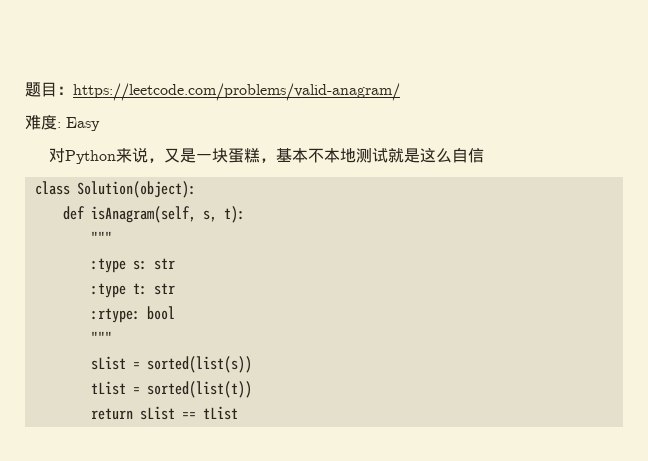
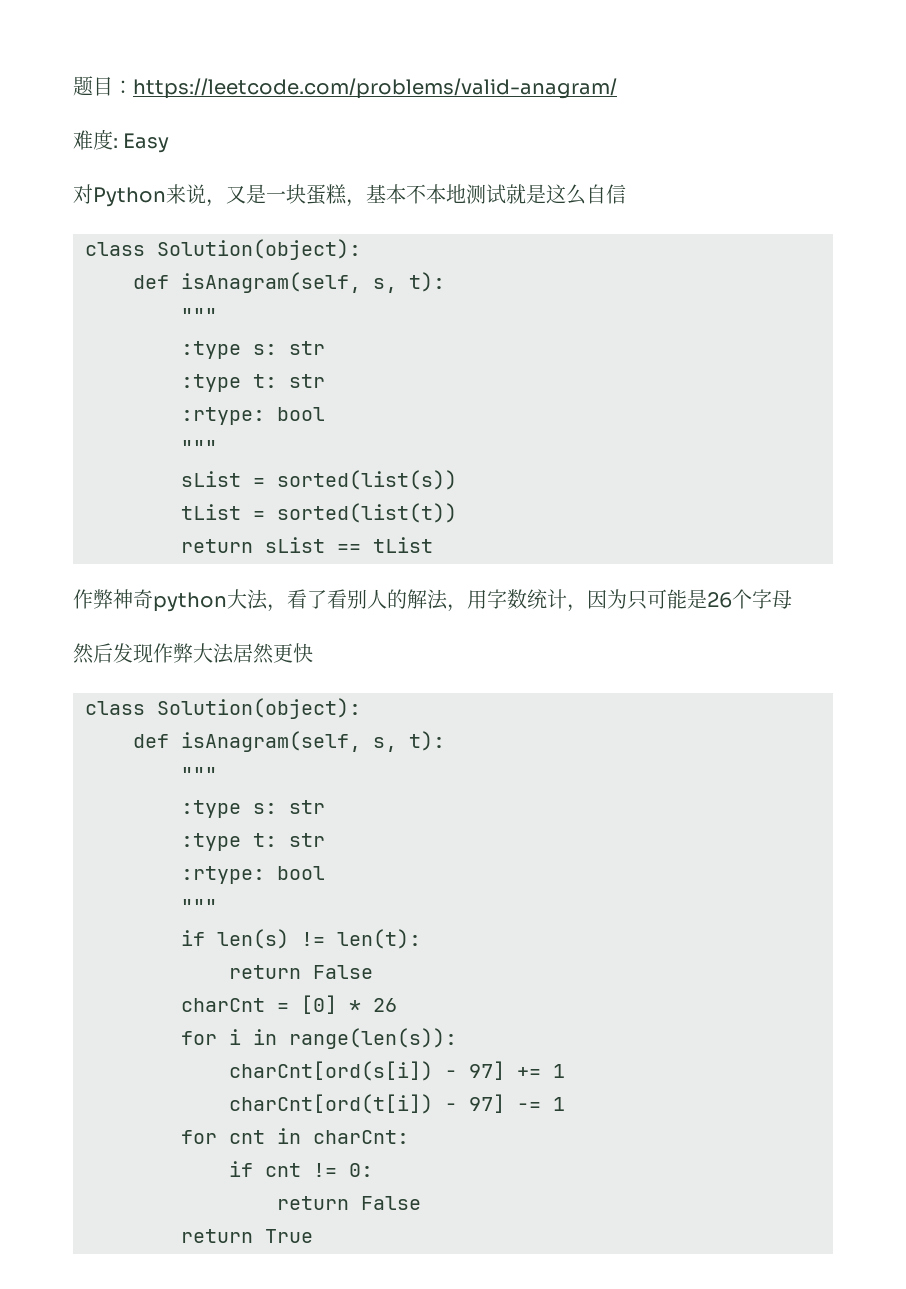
(238, 413) none -> [73,589,792,612] [73,643,313,664] [85,698,361,719] [133,731,445,752] [181,767,217,781] [181,800,325,818] [181,833,325,851] [181,866,325,884] [181,899,217,913] [181,929,421,949] [229,965,373,979] [181,995,397,1014] [181,1028,457,1049] [229,1061,565,1081] [229,1094,565,1114] [181,1128,409,1144] [229,1161,373,1177] [277,1196,421,1210] [181,1229,313,1243] // 作弊神奇python大法，看了看别人的解法，用字数统计，因为只可能是26个字母 // 然后发现作弊大法居然更快 // class Solution(object): // def isAnagram(self, s, t): // """ // :type s: str // :type t: str // :rtype: bool // """ // if len(s) != len(t): // return False // charCnt = [0] * 26 // for i in range(len(s)): // charCnt[ord(s[i]) - 97] += 1 // charCnt[ord(t[i]) - 97] -= 1 // for cnt in charCnt: // if cnt != 0: // return False // return True

